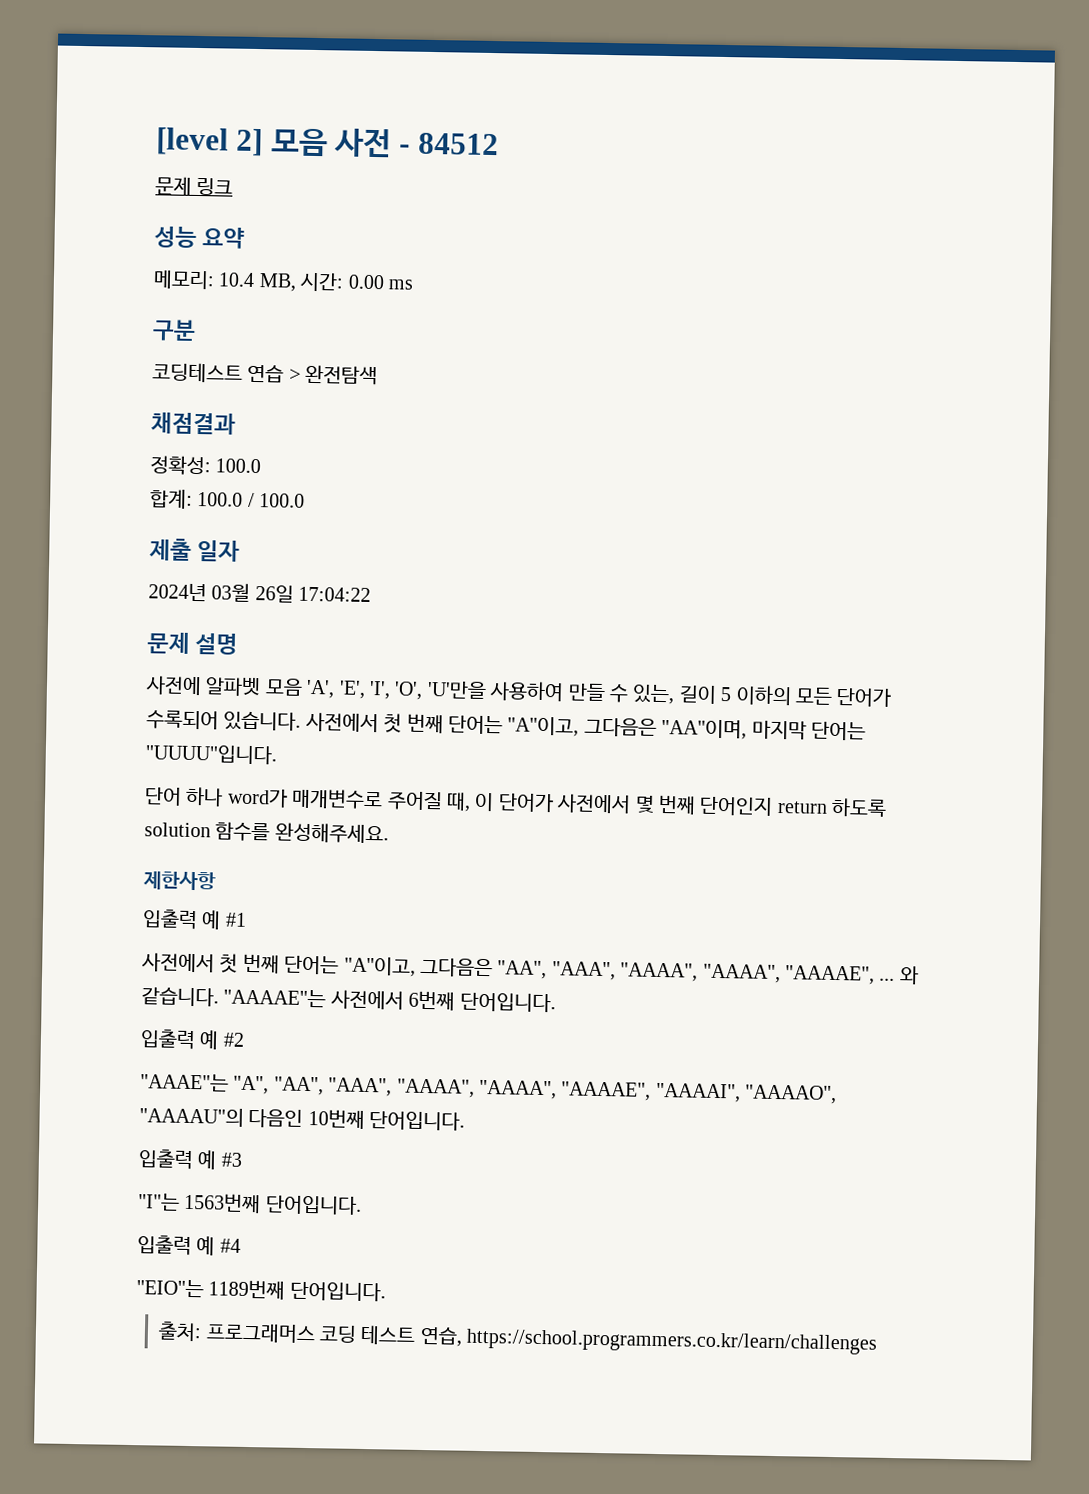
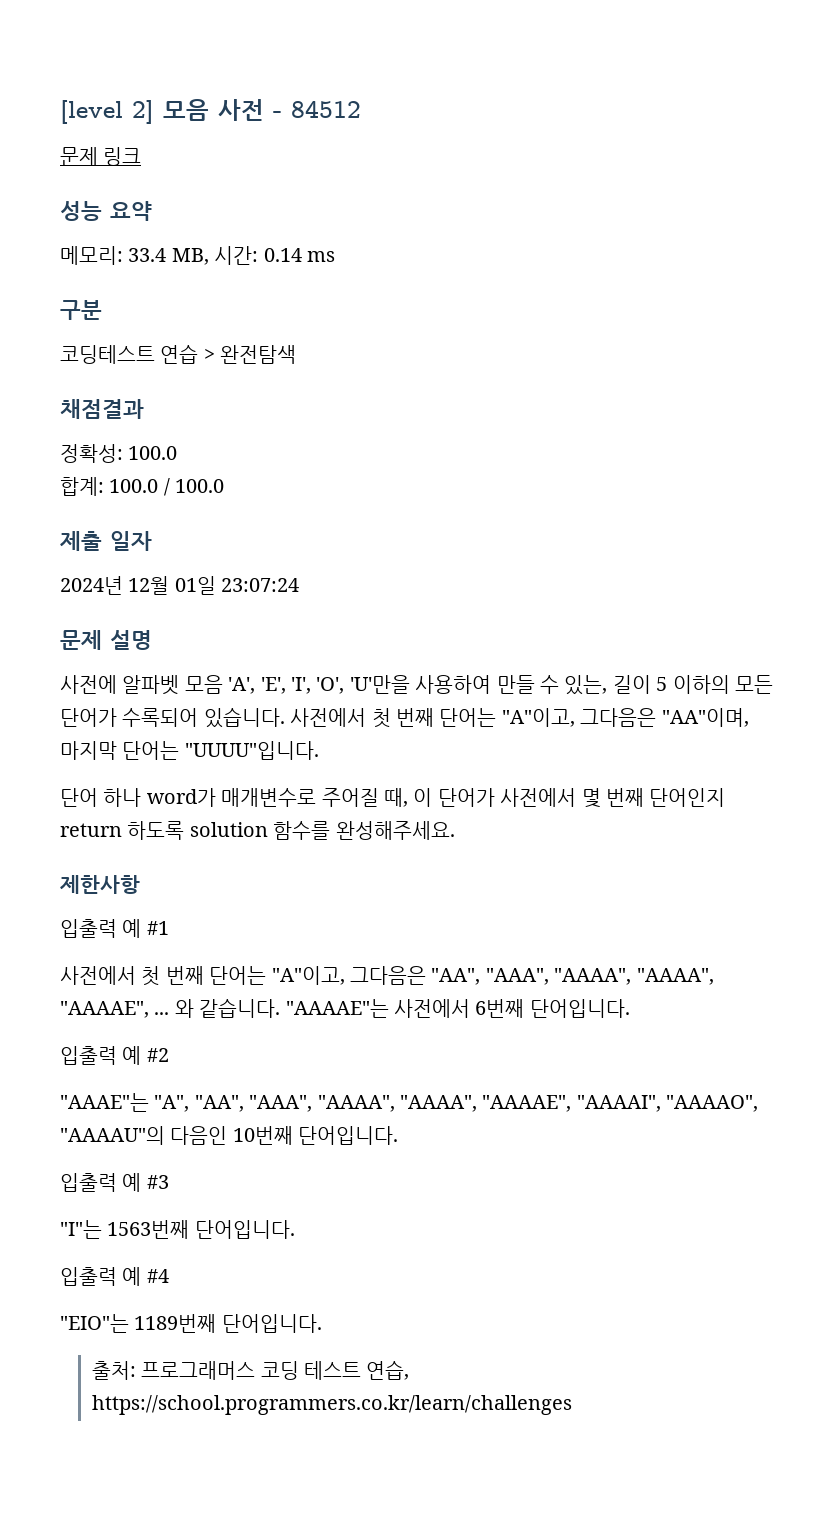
[218,272,256,287] 10.4 -> [128,248,167,262] 33.4
[347,274,385,290] 0.00 -> [263,248,302,262] 0.14
[211,583,372,603] 03월 26일 17:04:22 -> [128,576,300,595] 12월 01일 23:07:24

